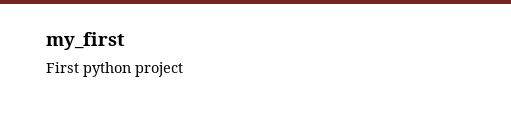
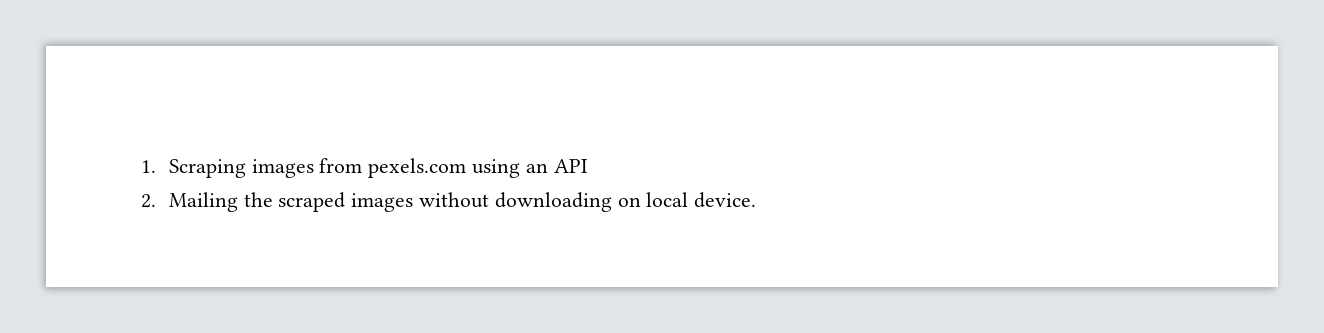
[46,32,125,50] [46,62,183,77] my_first // First python project -> [141,158,588,178] [141,192,757,212] 1. Scraping images from pexels.com using an API // 2. Mailing the scraped images without downloading on local device.

